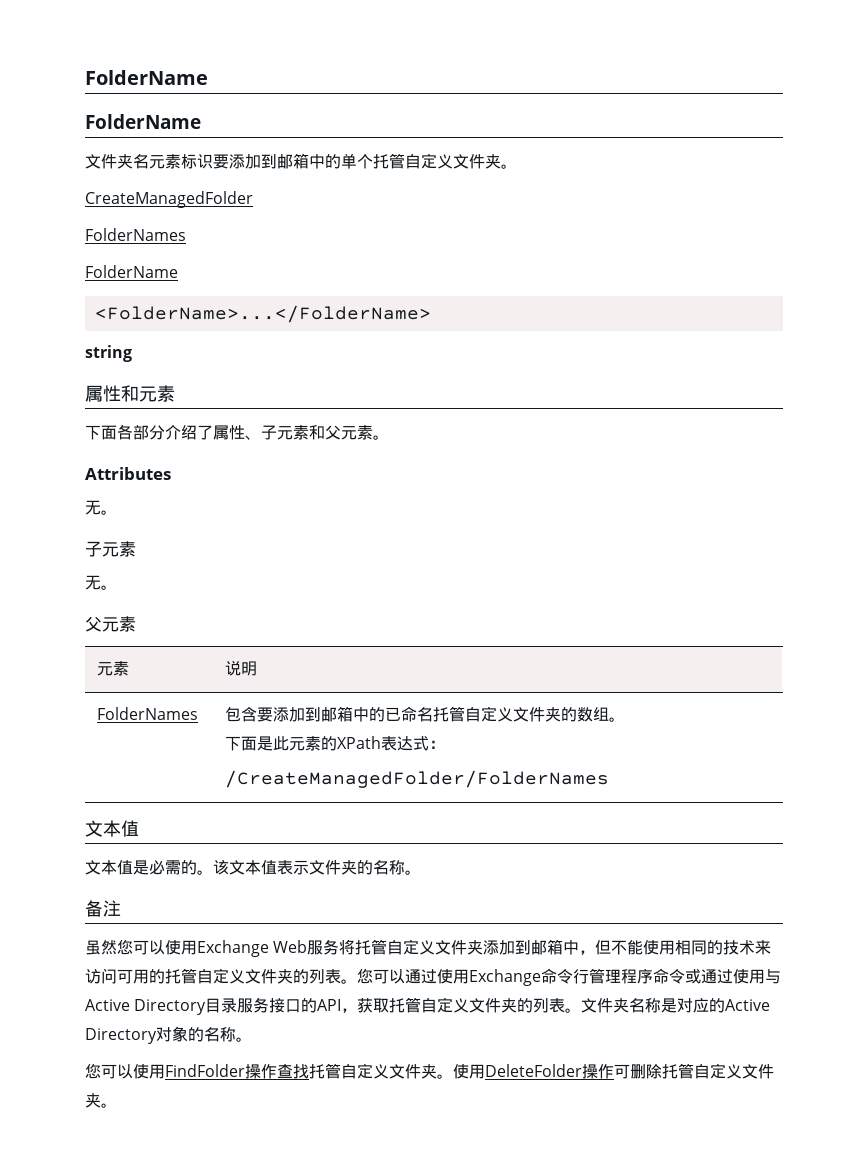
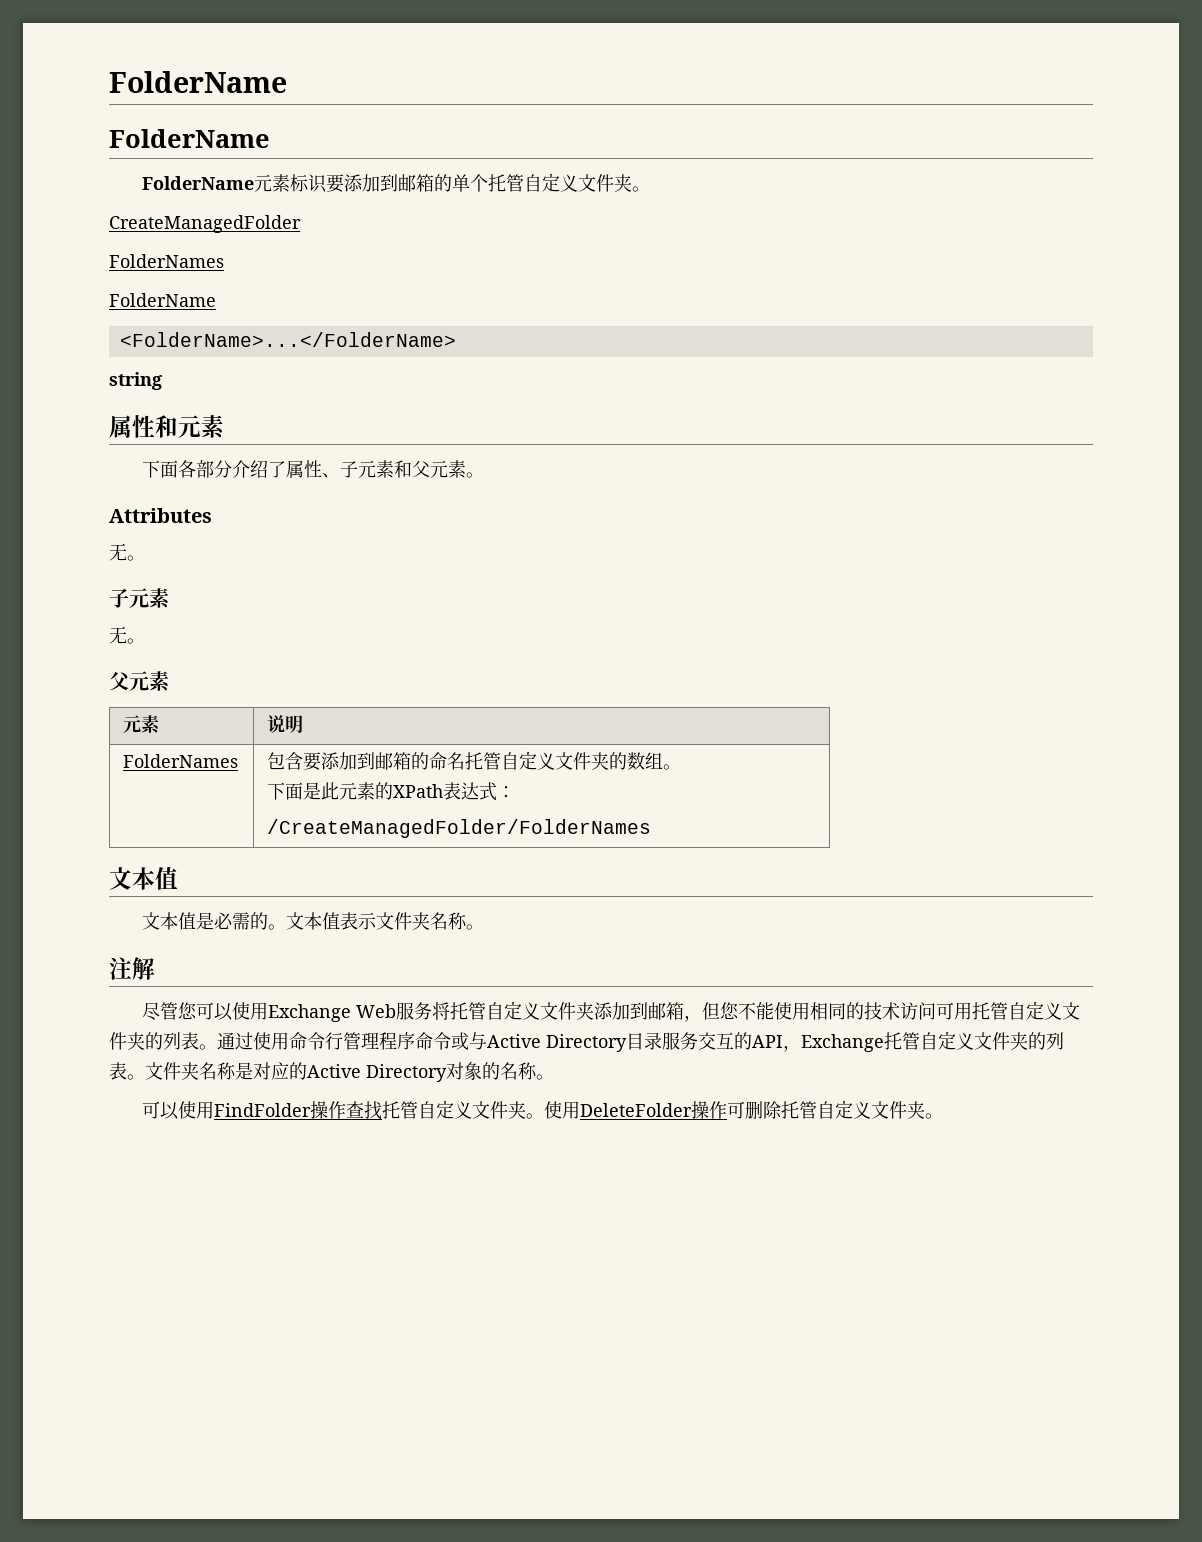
[85,154,149,169] 文件夹名 -> [141,176,254,190] FolderName
[309,154,325,169] 中 -> (434, 183) none
[352,707,401,722] 中的已 -> [411,752,430,770] 的
[213,860,229,875] 该 -> (286, 927) none
[357,860,421,875] [85,900,103,917] 的名称。 // 备 -> [429,912,484,930] 名称。 //
[85,940,117,955] // 虽然 -> [132,957,155,980] [141,1002,178,1021] 解 // 尽管
[563,940,612,955] 中，但 -> [683,1002,739,1022] ，但您
[755,940,772,955] 来 -> (900, 1011) none
[149,968,541,986] 的托管自定义文件夹的列表。您可以通过使用Exchange -> [971,1001,1080,1020] [109,1032,289,1050] 托管自定义文件夹的列表。通过使用
[701,969,765,984] 通过使用 -> (469, 1041) none
[269,998,302,1013] 接口 -> [698,1032,734,1050] 交互
[357,998,390,1013] 获取 -> [801,1034,884,1052] Exchange
[85,1063,101,1079] 您 -> (554, 1077) none

